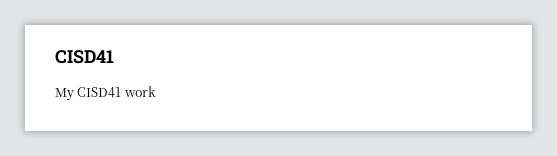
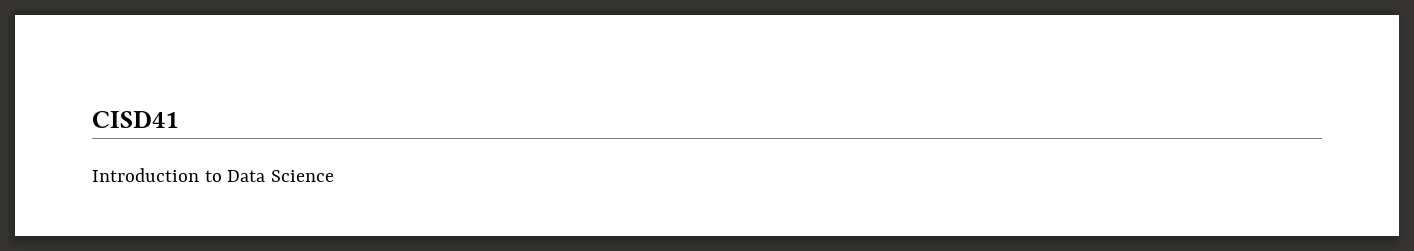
[55,86,156,101] My CISD41 work -> [92,168,335,182] Introduction to Data Science

